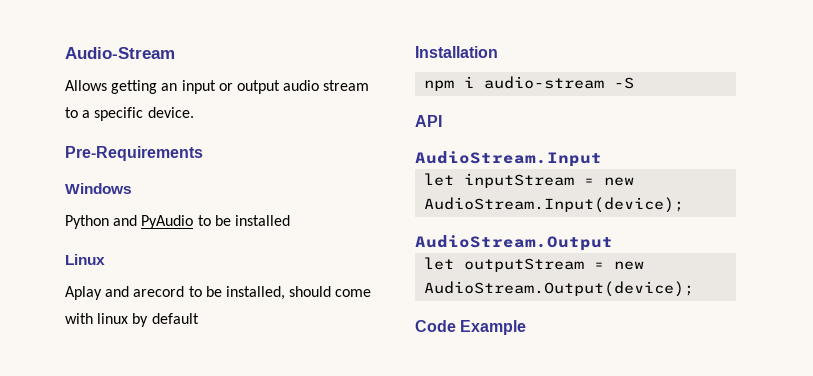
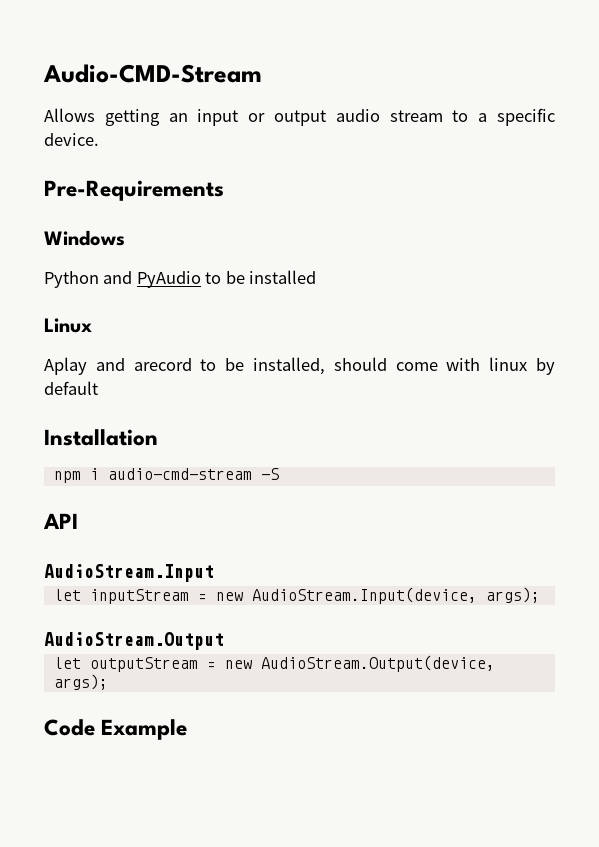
[65,47,175,59] Audio-Stream -> [43,64,262,83] Audio-CMD-Stream
[484,76,605,89] audio-stream -> [107,468,252,480] audio-cmd-stream
[424,197,685,213] AudioStream.Input(device); -> [251,587,540,604] AudioStream.Input(device, args);
[424,281,695,297] AudioStream.Output(device); -> [260,655,495,672] [53,674,108,690] AudioStream.Output(device, args);

